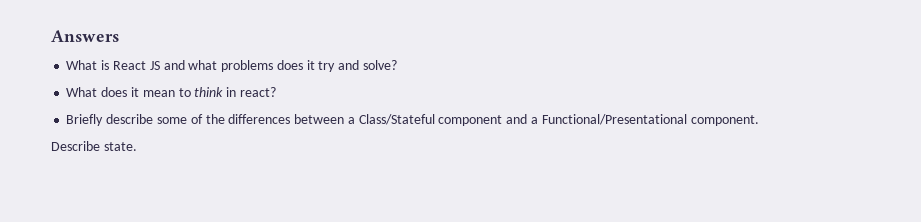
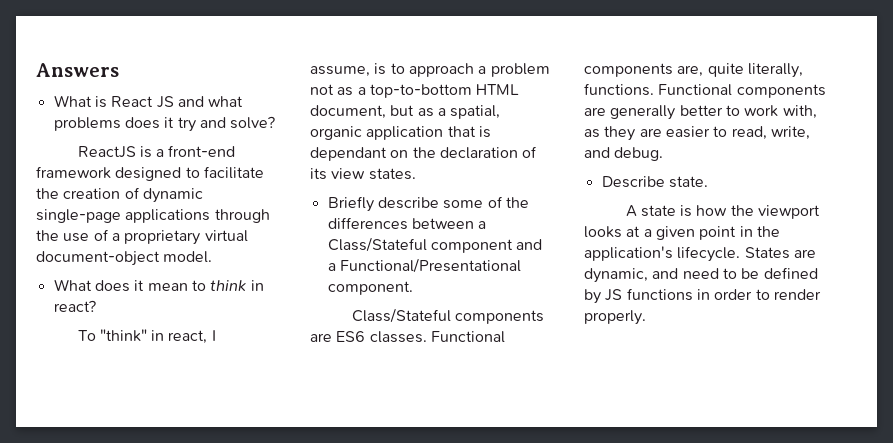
(397, 65) none -> [77,145,236,158] [36,166,264,181] [36,187,203,203] [36,209,270,223] [36,229,248,245] [36,251,213,266] // ReactJS is a front-end framework designed to facilitate the creation of dynamic single-page applications through the use of a proprietary virtual document-object model.
(276, 92) none -> [77,329,216,344] [310,63,550,77] [310,84,520,98] [310,105,501,119] [310,126,491,140] [310,146,538,161] [310,168,416,180] // To "think" in react, I assume, is to approach a problem not as a top-to-bottom HTML document, but as a spatial, organic application that is dependant on the declaration of its view states.
[51,141,137,151] Describe state. -> [351,308,544,324] [310,331,505,343] [584,63,803,78] [584,83,826,98] [584,105,817,120] [584,126,810,141] [584,147,664,161] [601,176,708,188] [625,205,821,219] [584,226,780,240] [584,246,816,262] [584,267,818,283] [584,288,821,304] [584,310,646,325] Class/Stateful components are ES6 classes. Functional components are, quite literally, functions. Functional components are generally better to work with, as they are easier to read, write, and debug. // Describe state. // A state is how the viewport looks at a given point in the application's lifecycle. States are dynamic, and need to be defined by JS functions in order to render properly.

